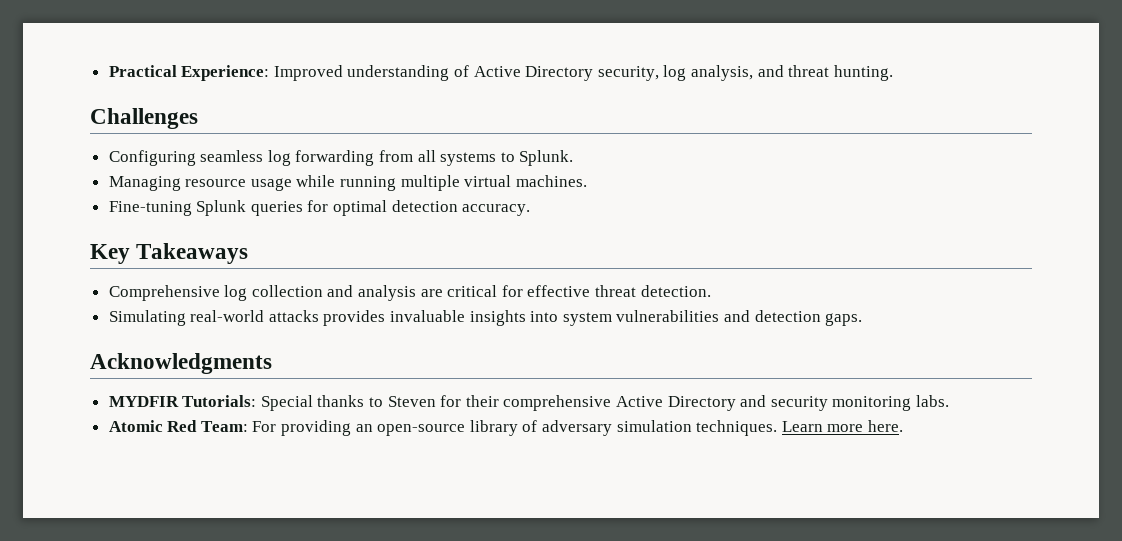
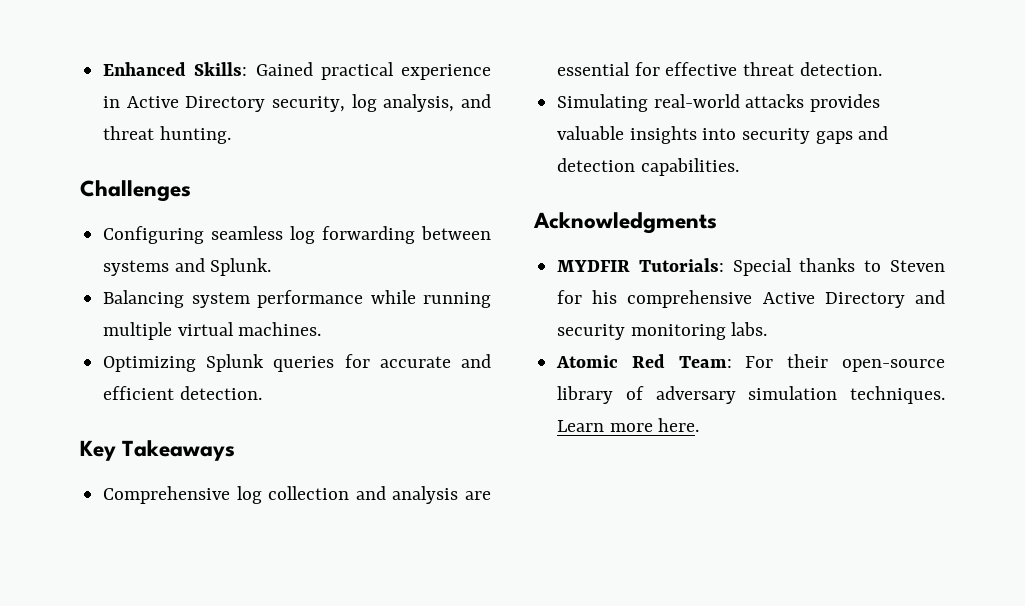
[108,65,470,81] Practical Experience: Improved understanding of -> [103,62,491,80] [103,96,121,108] Enhanced Skills: Gained practical experience in
[379,150,574,166] [108,176,292,191] from all systems to Splunk. // Managing resource usage -> [420,226,491,240] [103,258,272,276] [103,290,364,308] between systems and Splunk. // Balancing system performance
[108,201,192,216] Fine-tuning -> [103,356,197,372] Optimizing
[333,200,531,216] optimal detection accuracy. -> [379,354,491,368] [103,386,262,400] accurate and efficient detection.
[447,285,498,297] critical -> [557,62,631,76] essential
[390,310,466,322] invaluable -> [557,126,625,140] valuable
[562,310,720,326] system vulnerabilities -> [742,128,853,144] security gaps
[825,313,863,326] gaps. -> [640,158,739,176] capabilities.
[465,395,499,407] their -> [592,290,618,304] his
[281,420,373,436] providing an -> [787,354,829,368] their

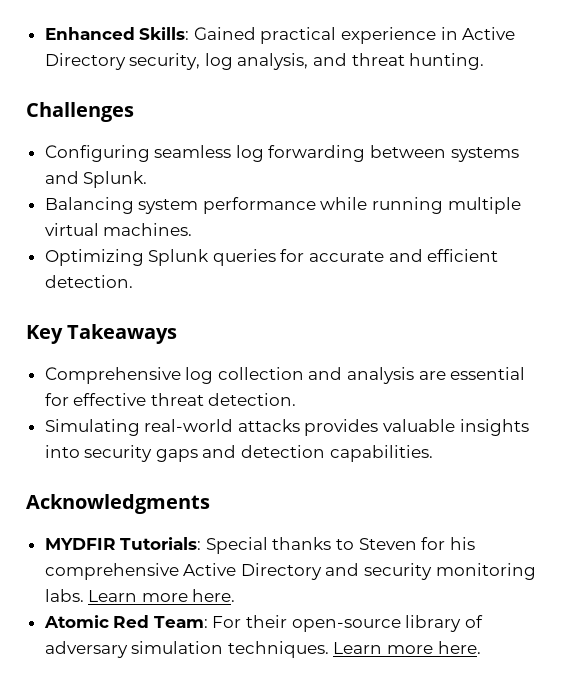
(768, 329) none -> [88,589,236,602] Learn more here.

